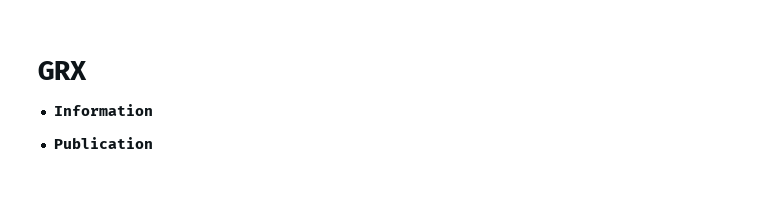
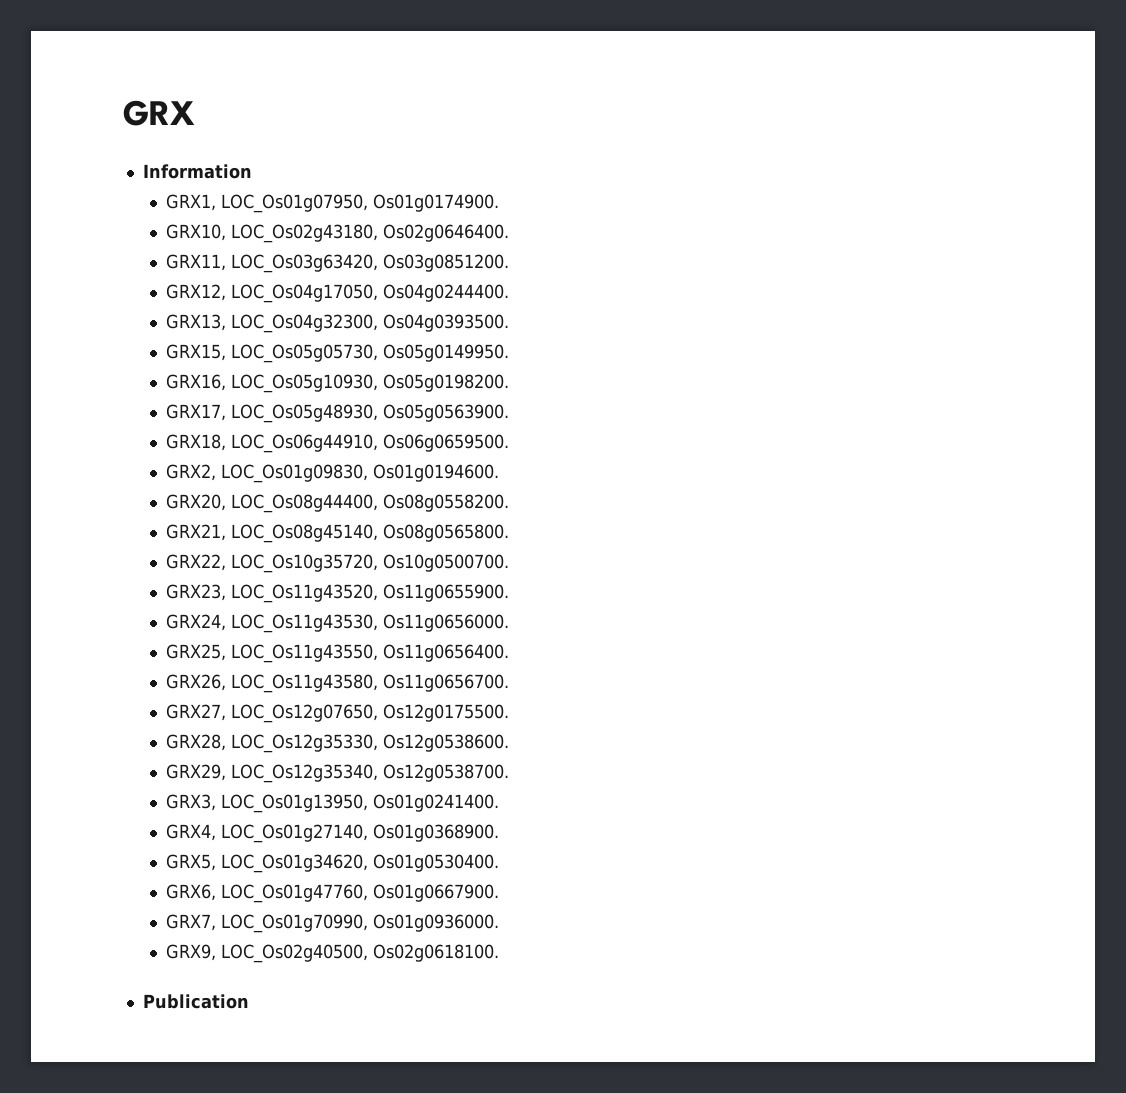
(153, 110) none -> [166,194,500,213] [166,224,510,243] [166,254,510,273] [166,284,510,303] [166,314,510,333] [166,344,510,363] [166,374,510,393] [166,404,510,423] [166,434,510,453] [166,464,500,483] [166,494,510,513] [166,524,510,543] [166,554,510,573] [166,584,510,603] [166,614,510,633] [166,644,510,663] [166,674,510,693] [166,704,510,723] [166,734,510,753] [166,764,510,783] [166,794,500,813] [166,824,500,843] [166,854,500,873] [166,884,500,903] [166,914,500,933] [166,944,500,963] // GRX1, LOC_Os01g07950, Os01g0174900. // GRX10, LOC_Os02g43180, Os02g0646400. // GRX11, LOC_Os03g63420, Os03g0851200. // GRX12, LOC_Os04g17050, Os04g0244400. // GRX13, LOC_Os04g32300, Os04g0393500. // GRX15, LOC_Os05g05730, Os05g0149950. // GRX16, LOC_Os05g10930, Os05g0198200. // GRX17, LOC_Os05g48930, Os05g0563900. // GRX18, LOC_Os06g44910, Os06g0659500. // GRX2, LOC_Os01g09830, Os01g0194600. // GRX20, LOC_Os08g44400, Os08g0558200. // GRX21, LOC_Os08g45140, Os08g0565800. // GRX22, LOC_Os10g35720, Os10g0500700. // GRX23, LOC_Os11g43520, Os11g0655900. // GRX24, LOC_Os11g43530, Os11g0656000. // GRX25, LOC_Os11g43550, Os11g0656400. // GRX26, LOC_Os11g43580, Os11g0656700. // GRX27, LOC_Os12g07650, Os12g0175500. // GRX28, LOC_Os12g35330, Os12g0538600. // GRX29, LOC_Os12g35340, Os12g0538700. // GRX3, LOC_Os01g13950, Os01g0241400. // GRX4, LOC_Os01g27140, Os01g0368900. // GRX5, LOC_Os01g34620, Os01g0530400. // GRX6, LOC_Os01g47760, Os01g0667900. // GRX7, LOC_Os01g70990, Os01g0936000. // GRX9, LOC_Os02g40500, Os02g0618100.

